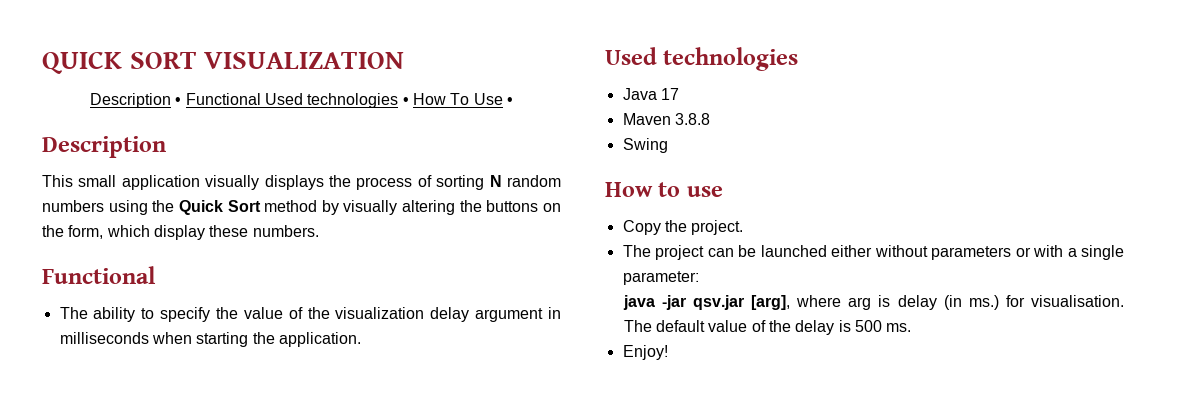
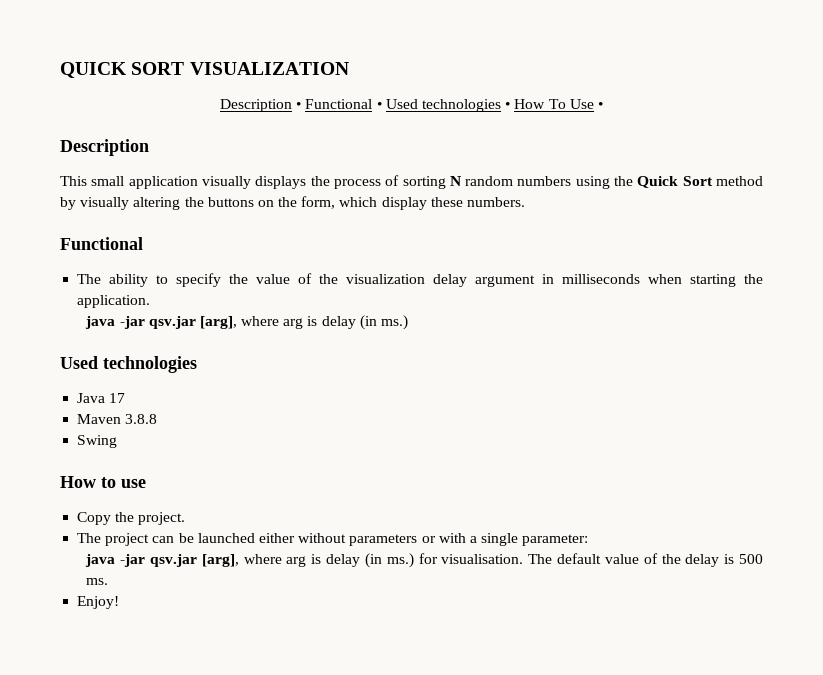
(261, 99) none -> [376,102,382,109] •
(361, 339) none -> [85,315,409,330] // java -jar qsv.jar [arg], where arg is delay (in ms.)

